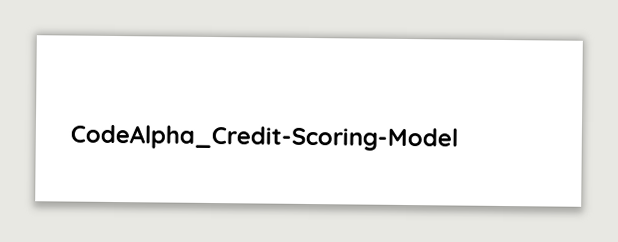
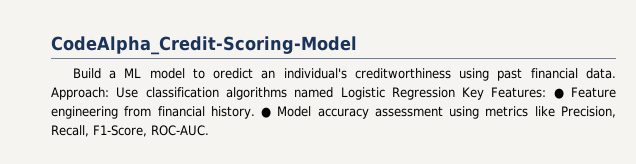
(458, 138) none -> [72,68,616,81] [51,87,616,100] [51,106,617,119] [51,125,209,137] // Build a ML model to oredict an individual's creditworthiness using past financial data. Approach: Use classification algorithms named Logistic Regression Key Features: ● Feature engineering from financial history. ● Model accuracy assessment using metrics like Precision, Recall, F1-Score, ROC-AUC.

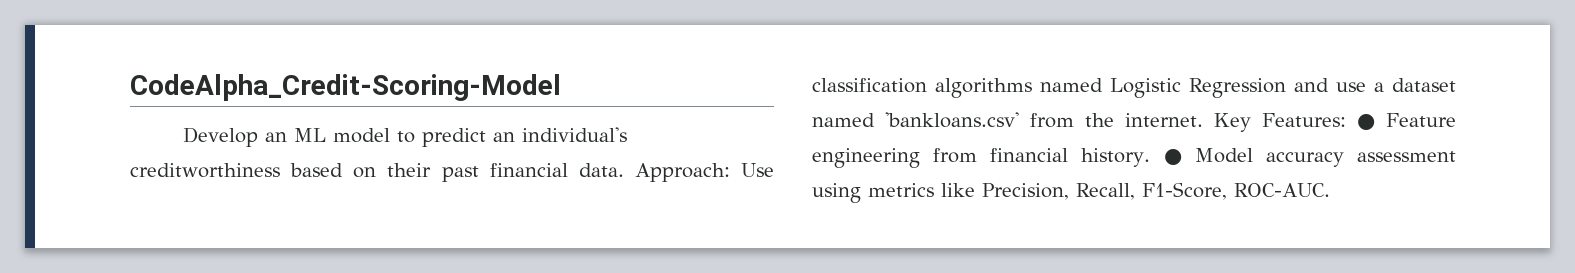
[72,68,117,79] Build a -> [183,127,288,147] Develop an
[213,68,254,79] oredict -> [422,128,487,147] predict
[459,68,490,81] using -> [290,163,432,178] based on their
(455, 93) none -> [1294,78,1456,92] [812,112,1203,128] and use a dataset named 'bankloans.csv' from the internet.

